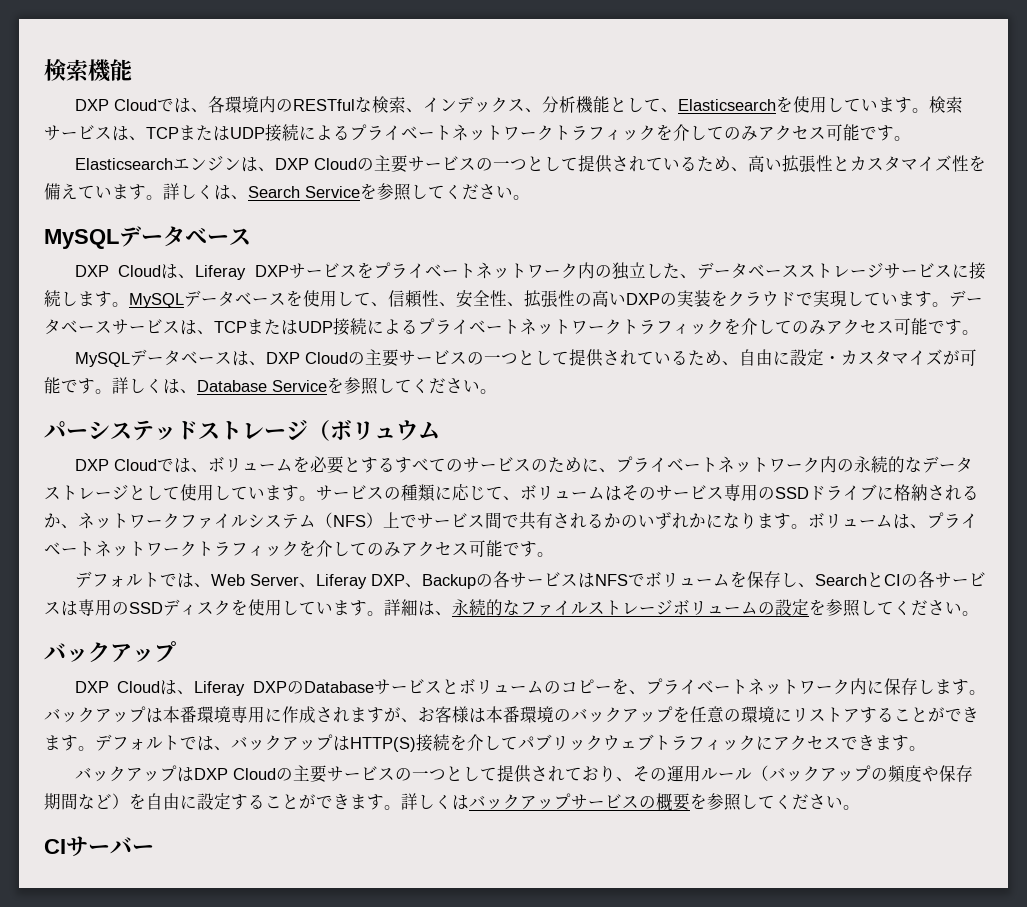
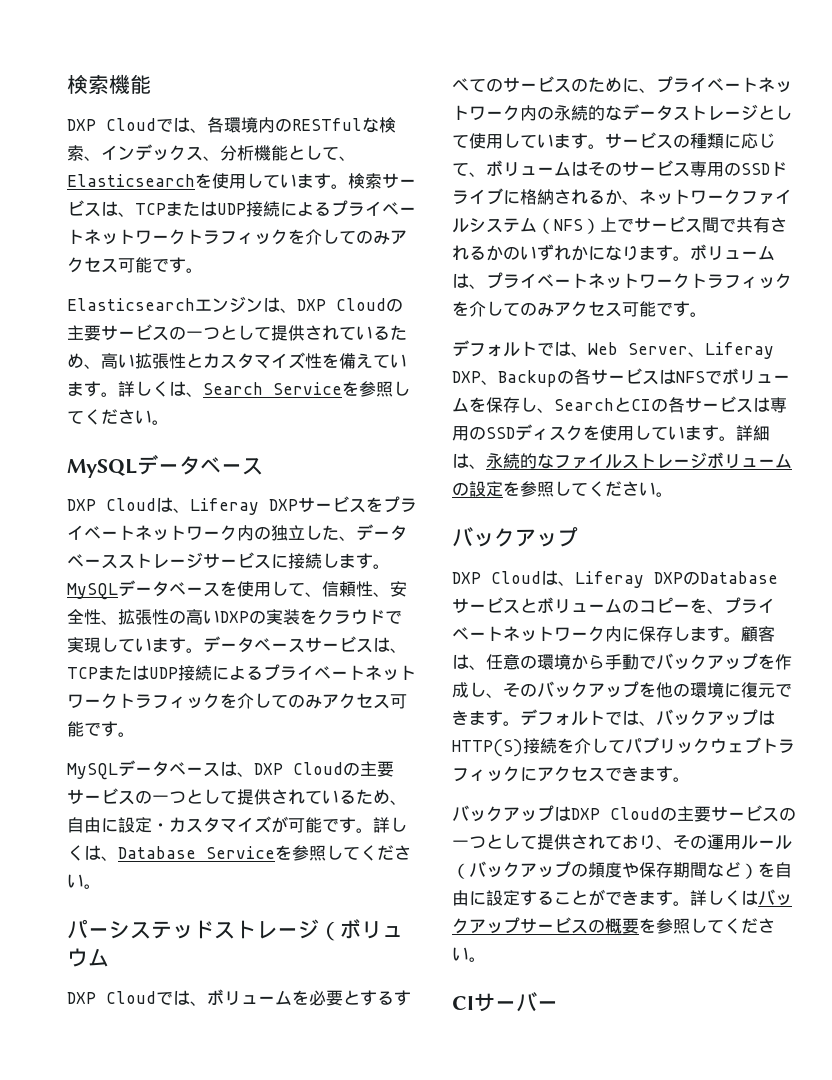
[44,706,554,723] バックアップは本番環境専用に作成されますが、お客様は本番環境 -> [741,626,775,642] [452,653,792,670] [452,682,520,698] 顧客は、任意の環境から手動でバックアップを作成し、そ
[690,706,724,723] 任意 -> [656,682,673,698] 他
[792,707,945,723] リストアすることが -> [741,682,775,698] 復元

